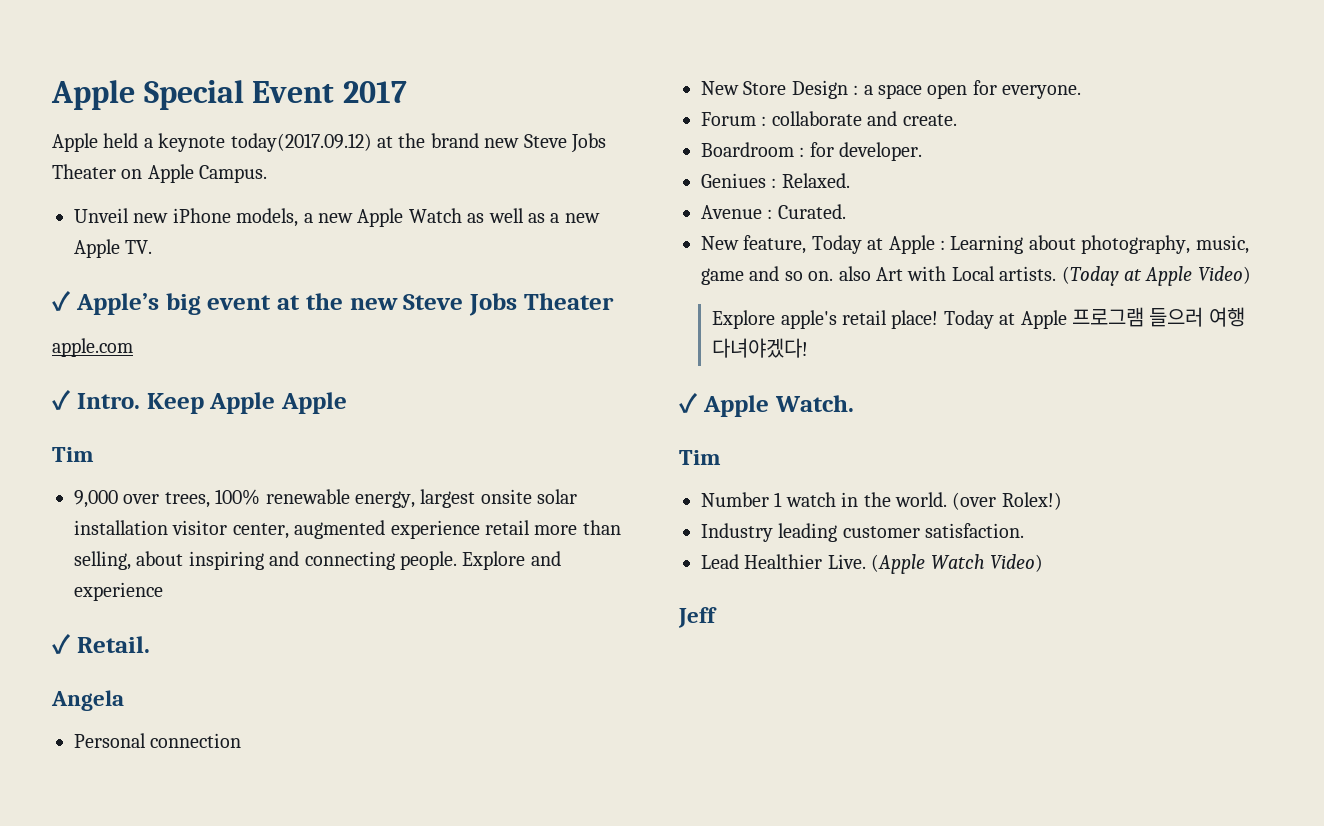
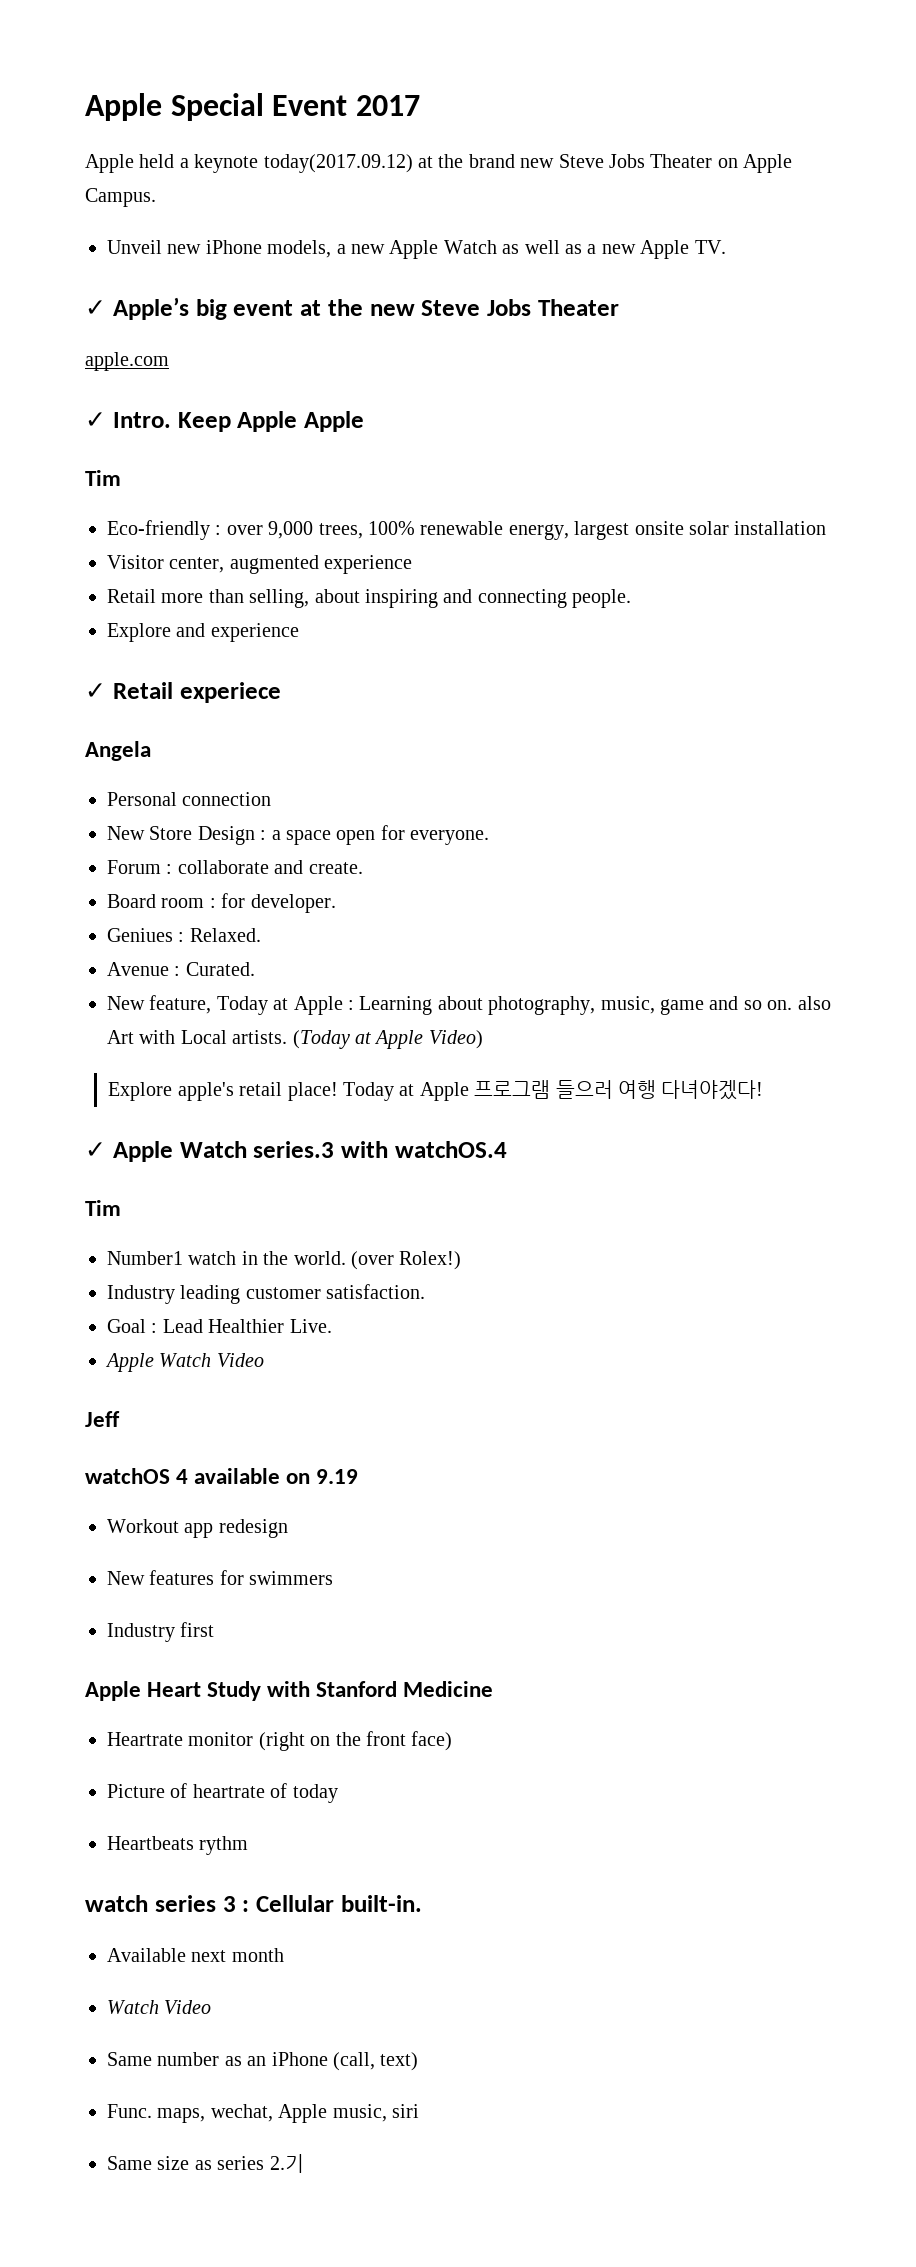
[74,490,160,508] 9,000 over -> [107,520,314,540] Eco-friendly : over 9,000
[172,520,228,535] visitor -> [107,555,164,569] // Visitor
[485,520,530,535] retail -> [107,589,156,603] // Retail
(457, 560) none -> (632, 598) //
[76,636,150,653] Retail. -> [112,682,281,703] Retail experiece
[701,142,794,157] Boardroom -> [107,894,205,908] Board room
[774,395,854,412] [679,450,721,465] [701,492,783,507] Watch. // Tim // Number 1 -> [179,1141,507,1158] [85,1200,121,1216] [107,1251,183,1265] Watch series.3 with watchOS.4 // Tim // Number1
(1025, 530) none -> [107,1319,158,1333] Goal :
[871,554,1043,574] [678,607,717,628] (Apple Watch Video) // Jeff -> [105,1353,264,1372] [85,1411,120,1427] [85,1468,359,1484] [107,1519,288,1538] [107,1570,334,1585] [107,1622,215,1642] [85,1681,494,1701] [107,1731,453,1751] [107,1783,338,1803] [107,1836,249,1855] [85,1895,422,1912] [107,1948,284,1962] [107,2000,212,2014] [107,2052,419,2071] [107,2104,419,2123] [107,2154,304,2173] // Apple Watch Video // Jeff // watchOS 4 available on 9.19 // Workout app redesign // New features for swimmers // Industry first // Apple Heart Study with Stanford Medicine // Heartrate monitor (right on the front face) // Picture of heartrate of today // Heartbeats rythm // watch series 3 : Cellular built-in. // Available next month // Watch Video // Same number as an iPhone (call, text) // Func. maps, wechat, Apple music, siri // Same size as series 2.기

